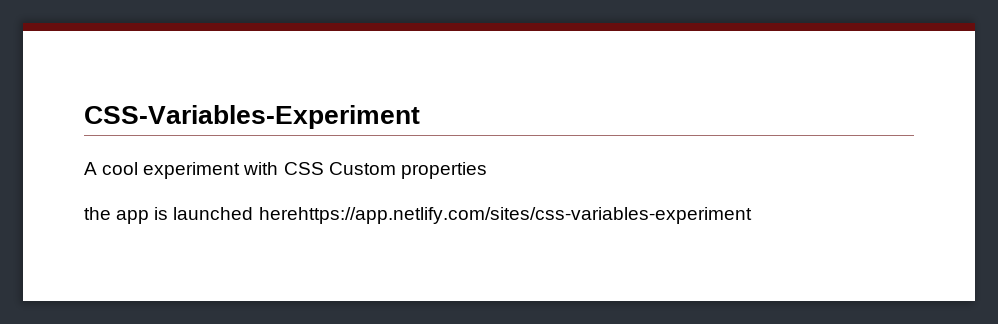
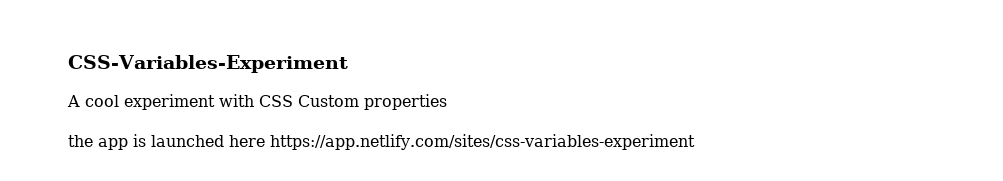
[258,207,752,224] herehttps://app.netlify.com/sites/css-variables-experiment -> [229,134,695,150] here https://app.netlify.com/sites/css-variables-experiment

